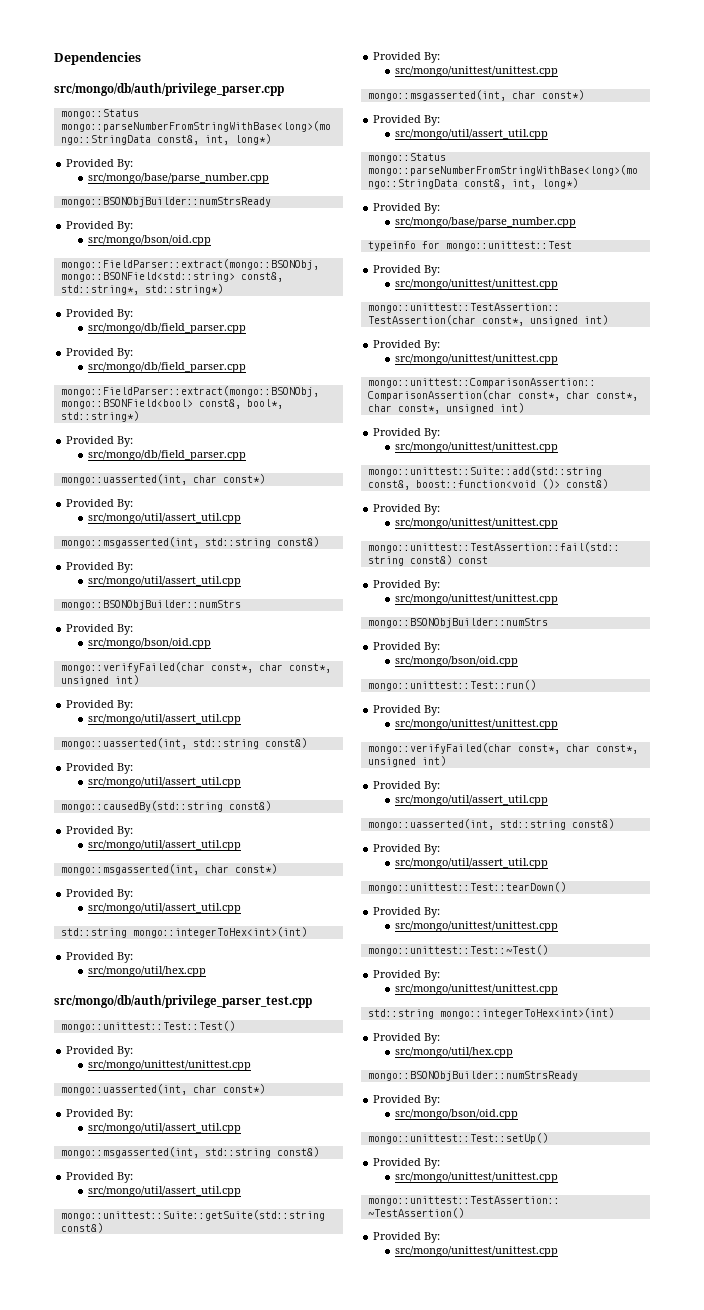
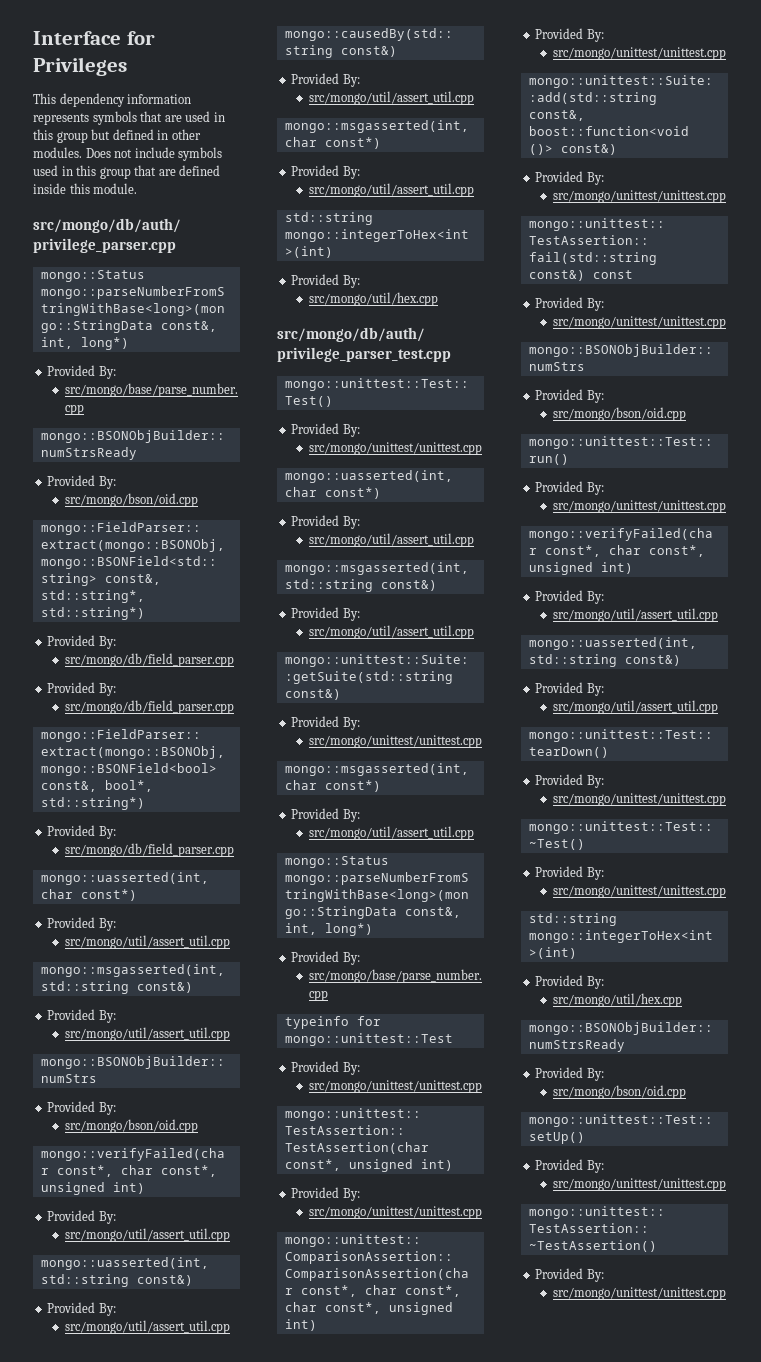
[54,52,141,65] Dependencies -> [33,31,155,45] [33,57,127,76] [33,93,192,107] [33,111,225,125] [33,129,201,143] [33,147,223,161] [33,165,221,179] [33,183,138,194] Interface for Privileges // This dependency information represents symbols that are used in this group but defined in other modules. Does not include symbols used in this group that are defined inside this module.

